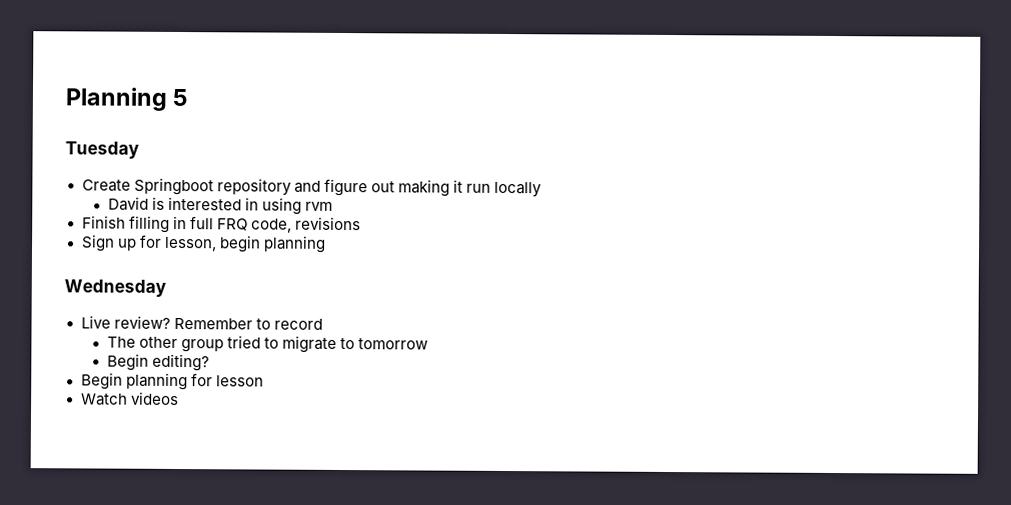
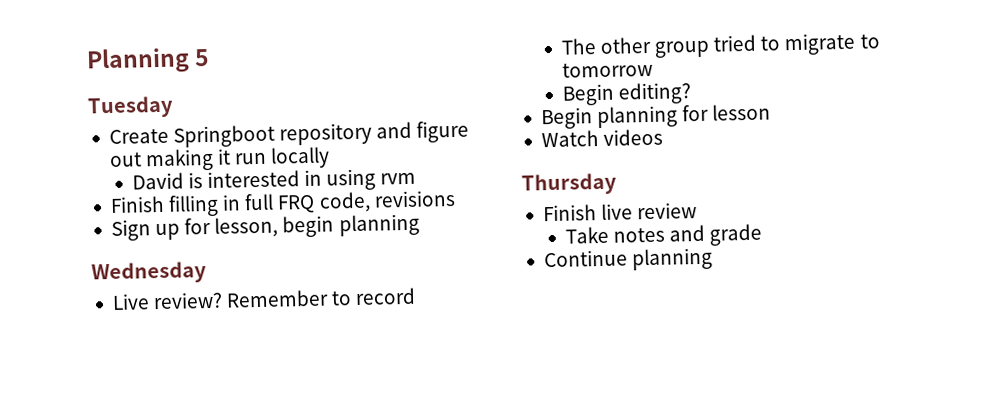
(179, 398) none -> [521,172,617,196] [542,202,698,222] [564,223,763,246] [543,247,714,271] // Thursday // Finish live review // Take notes and grade // Continue planning

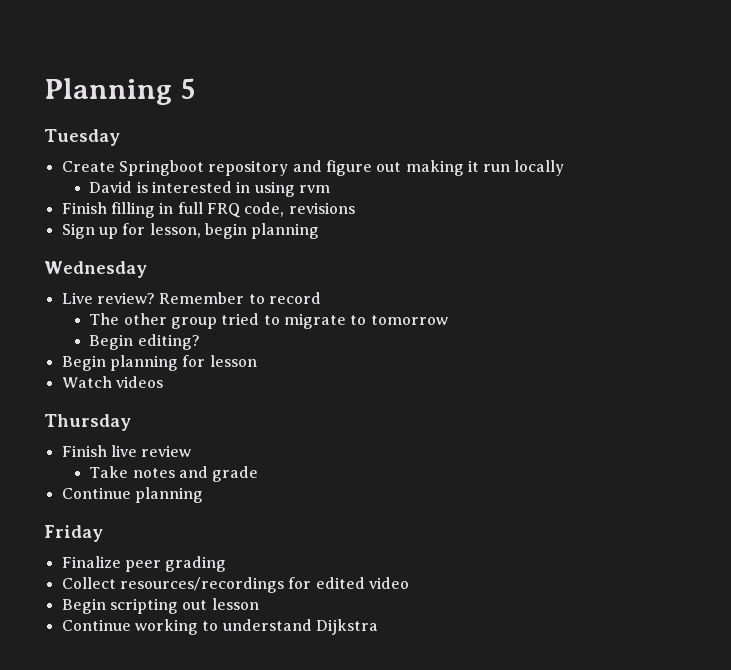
(714, 259) none -> [44,525,103,542] [61,556,227,572] [61,577,409,593] [61,598,259,614] [61,619,378,635] // Friday // Finalize peer grading // Collect resources/recordings for edited video // Begin scripting out lesson // Continue working to understand Dijkstra

